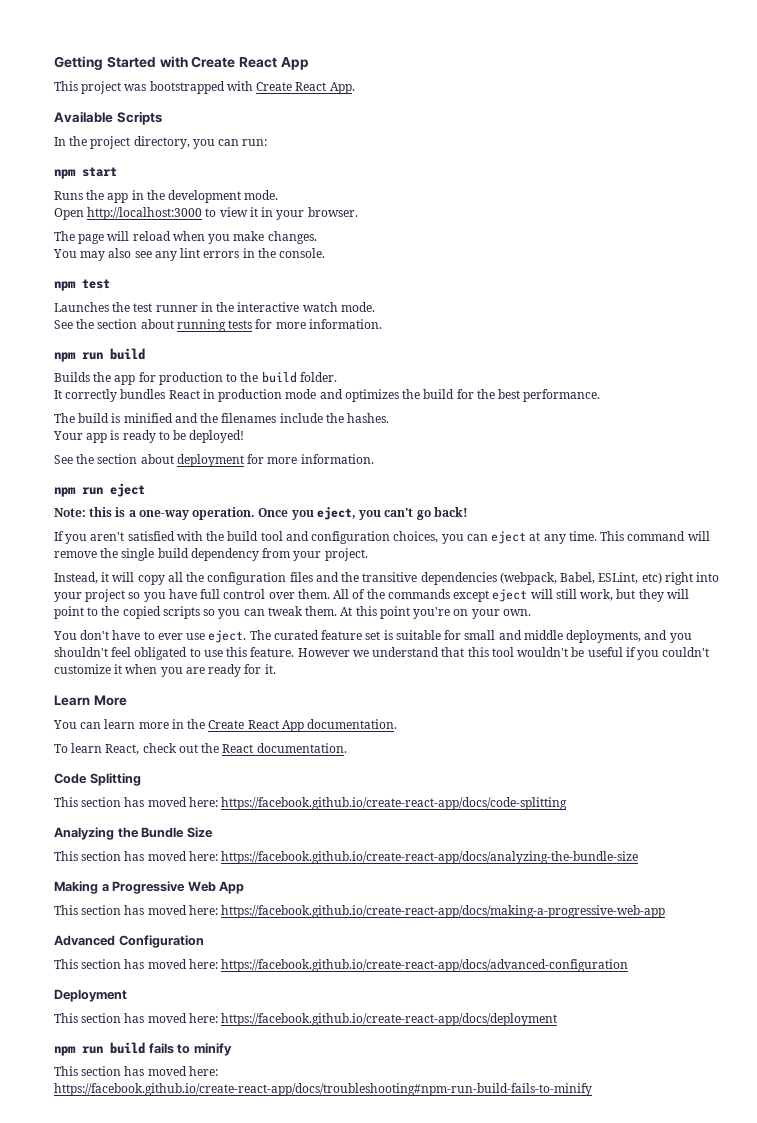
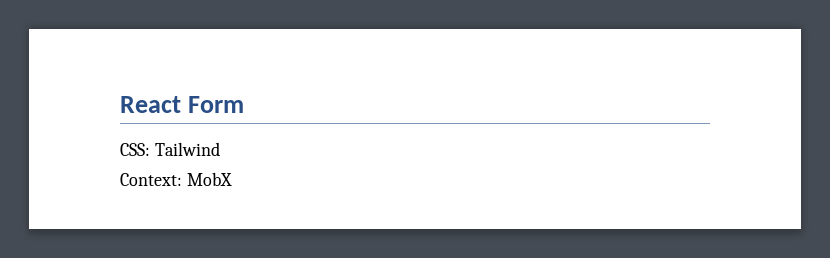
[54,56,309,70] [54,81,355,94] [54,111,162,125] [54,136,268,149] [54,167,117,179] [54,190,279,203] [54,207,358,220] [54,231,317,244] [53,248,326,261] [54,279,110,291] [54,302,375,312] [54,319,382,332] [54,348,145,362] [54,372,337,385] [54,389,601,402] [54,413,390,423] [53,430,245,443] [54,454,374,467] [54,483,145,497] [54,507,468,520] [54,531,710,544] [54,548,368,561] [54,572,720,585] [54,589,689,602] [54,606,531,619] [53,630,692,643] [54,647,710,660] [54,664,276,677] [54,695,127,706] [53,719,398,732] [54,743,347,755] [54,773,141,786] [54,797,568,810] [54,827,213,840] [54,851,639,864] [54,881,245,894] [54,905,666,918] [54,935,204,948] [54,959,629,972] [54,989,127,1002] [54,1013,558,1026] [54,1042,232,1056] [54,1066,218,1076] [54,1083,592,1096] Getting Started with Create React App // This project was bootstrapped with Create React App. // Available Scripts // In the project directory, you can run: // npm start // Runs the app in the development mode. // Open http://localhost:3000 to view it in your browser. // The page will reload when you make changes. // You may also see any lint errors in the console. // npm test // Launches the test runner in the interactive watch mode. // See the section about running tests for more information. // npm run build // Builds the app for production to the build folder. // It correctly bundles React in production mode and optimizes the build for the best performance. // The build is minified and the filenames include the hashes. // Your app is ready to be deployed! // See the section about deployment for more information. // npm run eject // Note: this is a one-way operation. Once you eject, you can't go back! // If you aren't satisfied with the build tool and configuration choices, you can eject at any time. This command will remove the single build dependency from your project. // Instead, it will copy all the configuration files and the transitive dependencies (webpack, Babel, ESLint, etc) right into your project so you have full control over them. All of the commands except eject will still work, but they will point to the copied scripts so you can tweak them. At this point you're on your own. // You don't have to ever use eject. The curated feature set is suitable for small and middle deployments, and you shouldn't feel obligated to use this feature. However we understand that this tool wouldn't be useful if you couldn't customize it when you are ready for it. // Learn More // You can learn more in the Create React App documentation. // To learn React, check out the React documentation. // Code Splitting // This section has moved here: https://facebook.github.io/create-react-app/docs/code-splitting // Analyzing the Bundle Size // This section has moved here: https://facebook.github.io/create-react-app/docs/analyzing-the-bundle-size // Making a Progressive Web App // This section has moved here: https://facebook.github.io/create-react-app/docs/making-a-progressive-web-app // Advanced Configuration // This section has moved here: https://facebook.github.io/create-react-app/docs/advanced-configuration // Deployment // This section has moved here: https://facebook.github.io/create-react-app/docs/deployment // npm run build fails to minify // This section has moved here: https://facebook.github.io/create-react-app/docs/troubleshooting#npm-run-build-fails-to-minify -> [120,96,244,113] [120,142,220,156] [120,172,232,186] React Form // CSS: Tailwind // Context: MobX

